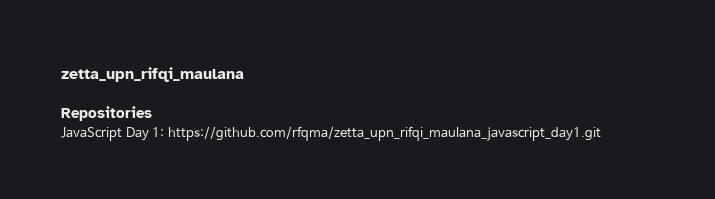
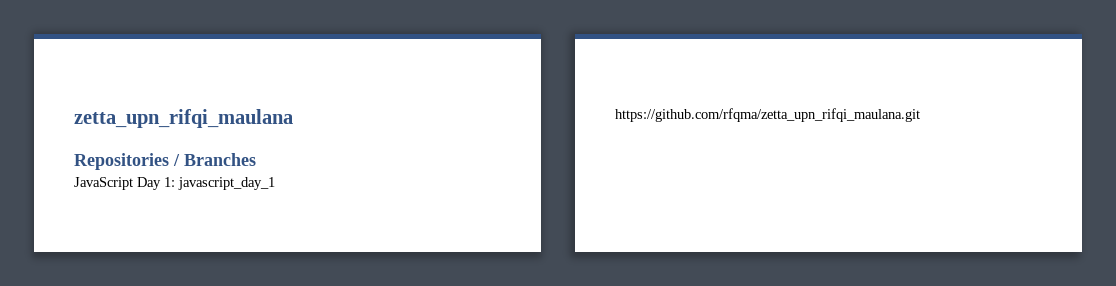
(152, 113) none -> [173,153,256,166] / Branches
[167,126,601,141] https://github.com/rfqma/zetta_upn_rifqi_maulana_javascript_day1.git -> [178,177,275,190] [615,108,920,122] javascript_day_1 https://github.com/rfqma/zetta_upn_rifqi_maulana.git

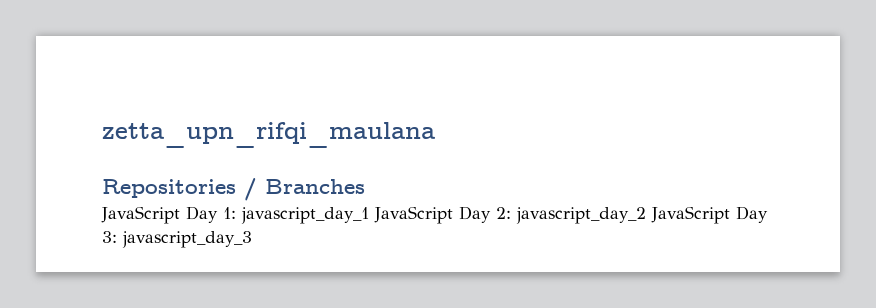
[615,108,920,122] https://github.com/rfqma/zetta_upn_rifqi_maulana.git -> [374,206,768,224] [102,231,252,248] JavaScript Day 2: javascript_day_2 JavaScript Day 3: javascript_day_3

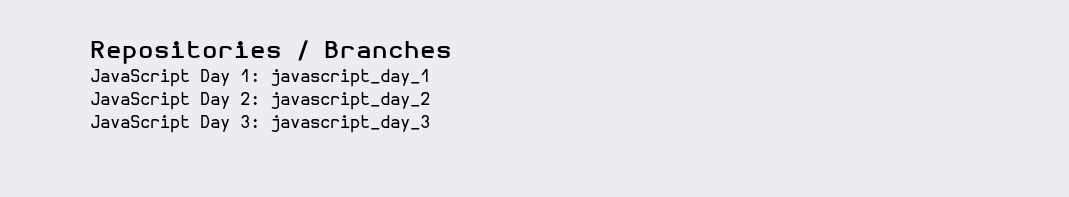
[102,122,435,148] zetta_upn_rifqi_maulana // -> (90, 52) none
(369, 215) none -> (430, 78) //
(646, 215) none -> (430, 101) //

